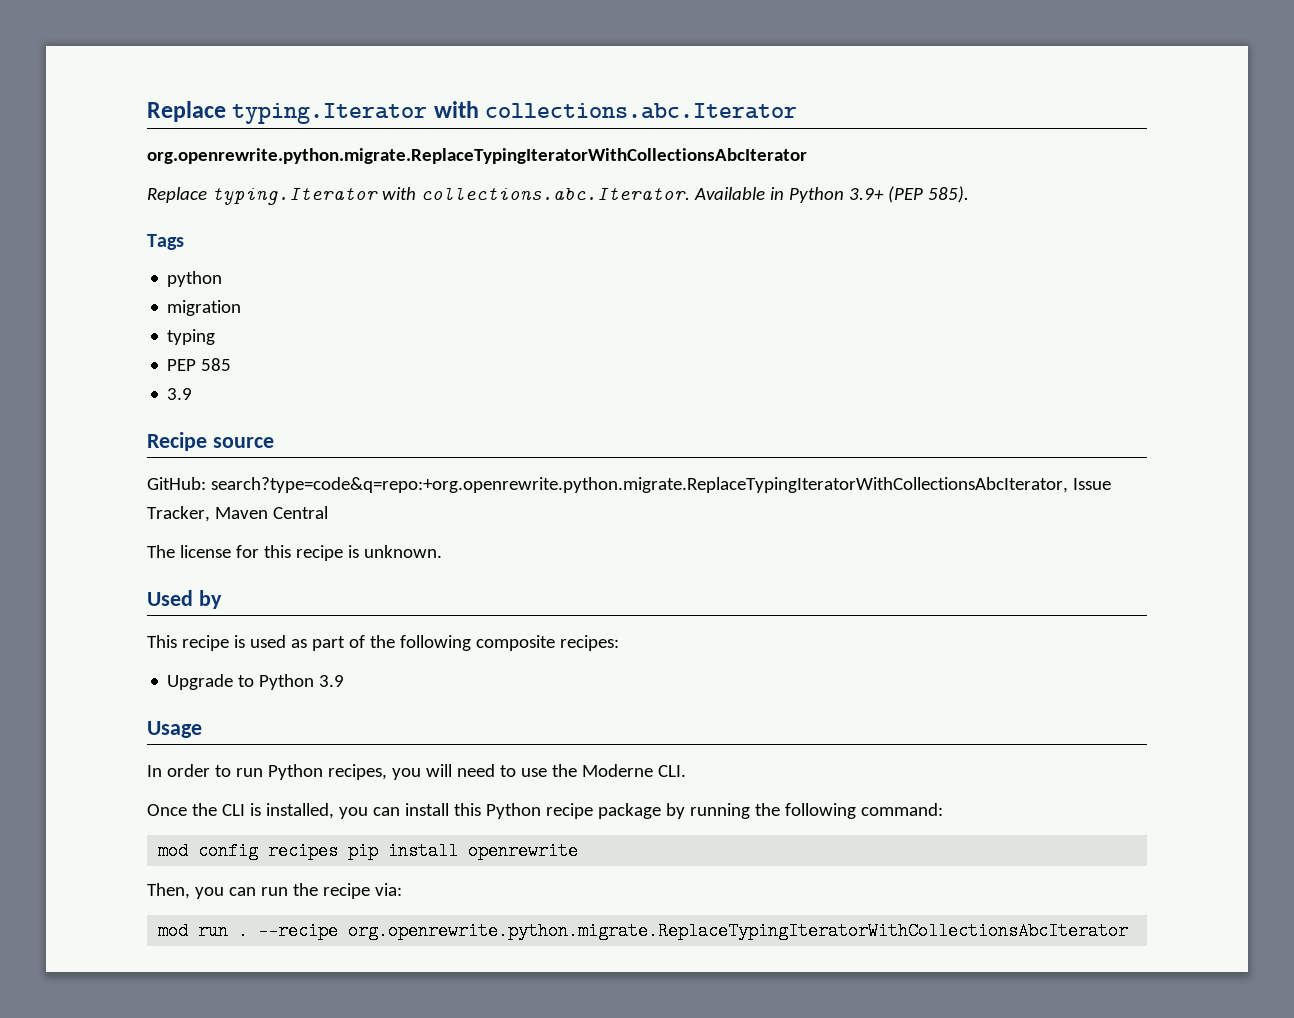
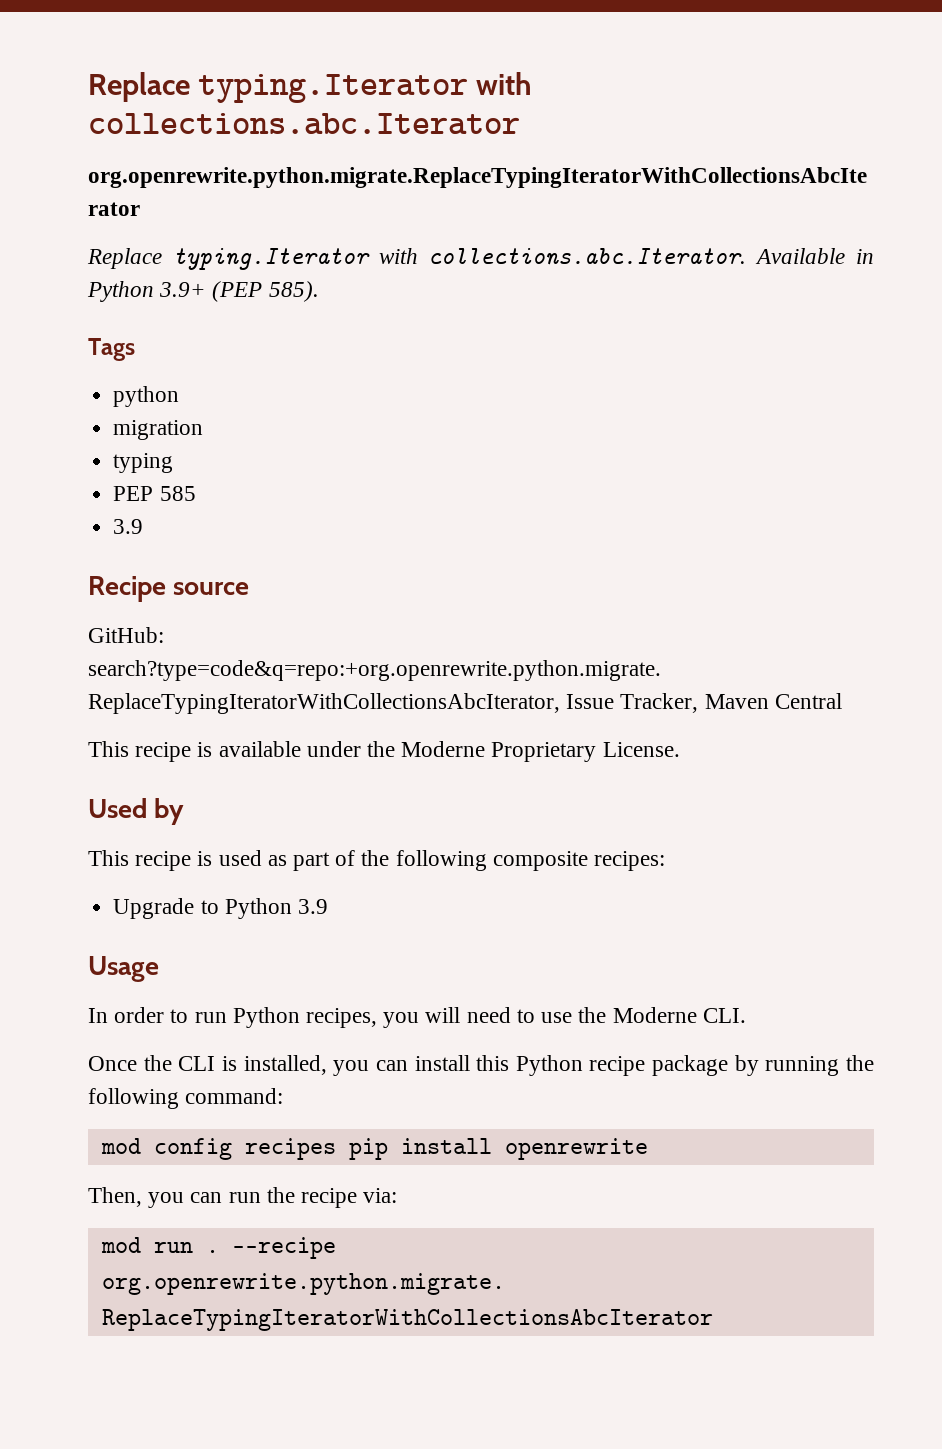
[147,545,442,561] The license for this recipe is unknown. -> [88,741,680,762] This recipe is available under the Moderne Proprietary License.

